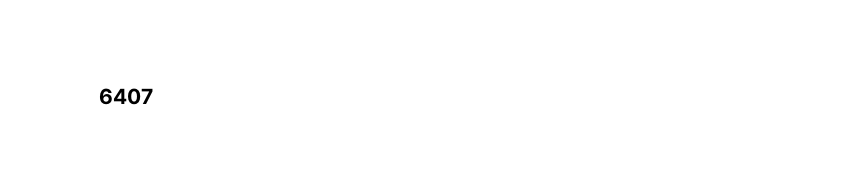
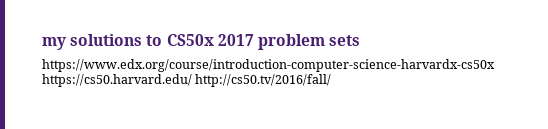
[99,88,153,105] 6407 -> [42,34,361,50] [42,59,495,72] [42,74,332,87] my solutions to CS50x 2017 problem sets // https://www.edx.org/course/introduction-computer-science-harvardx-cs50x https://cs50.harvard.edu/ http://cs50.tv/2016/fall/

